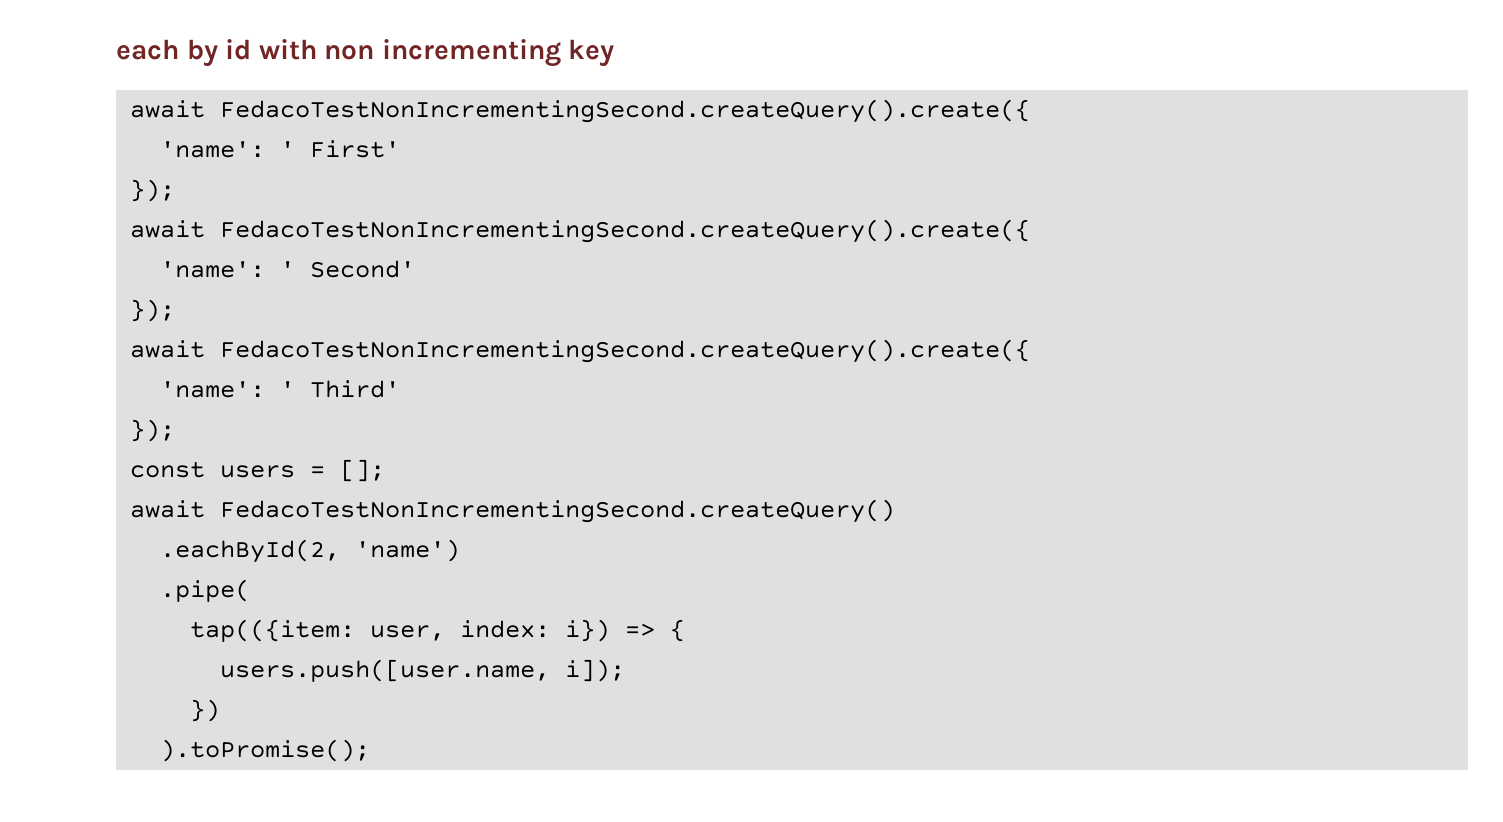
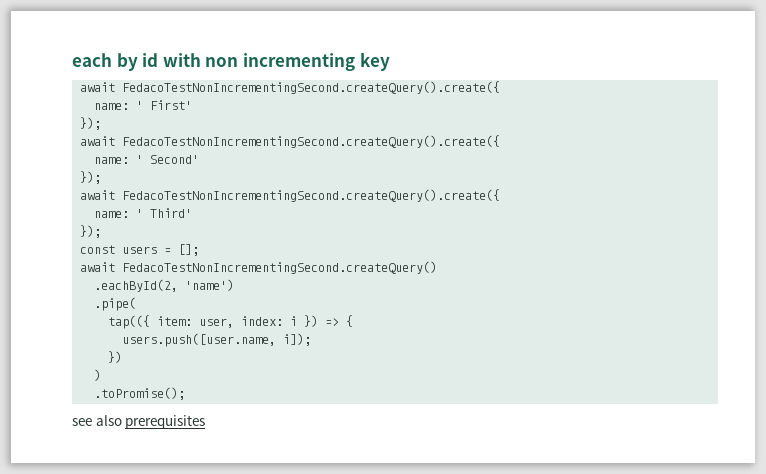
[160,141,266,158] 'name': -> [94,103,130,110] name:
[160,261,266,278] 'name': -> [94,157,130,164] name:
[160,381,266,398] 'name': -> [94,211,130,218] name:
[190,619,611,642] tap(({item: user, index: i}) -> [108,315,319,329] tap(({ item: user, index: i })
[160,739,371,762] ).toPromise(); -> [94,369,102,381] [94,387,186,400] [72,415,206,429] ) // .toPromise(); // see also prerequisites

